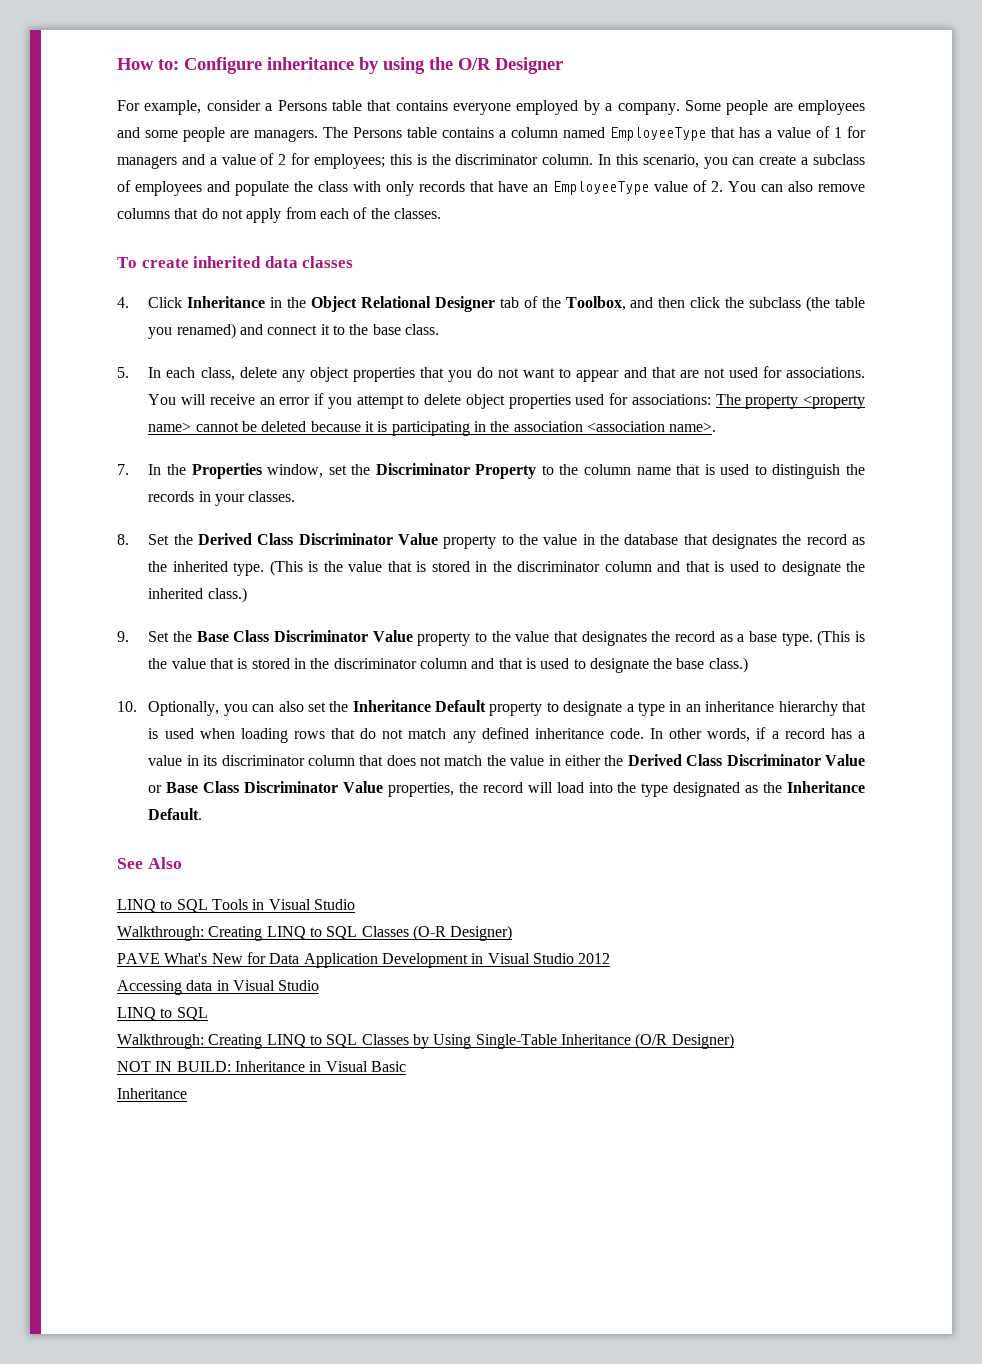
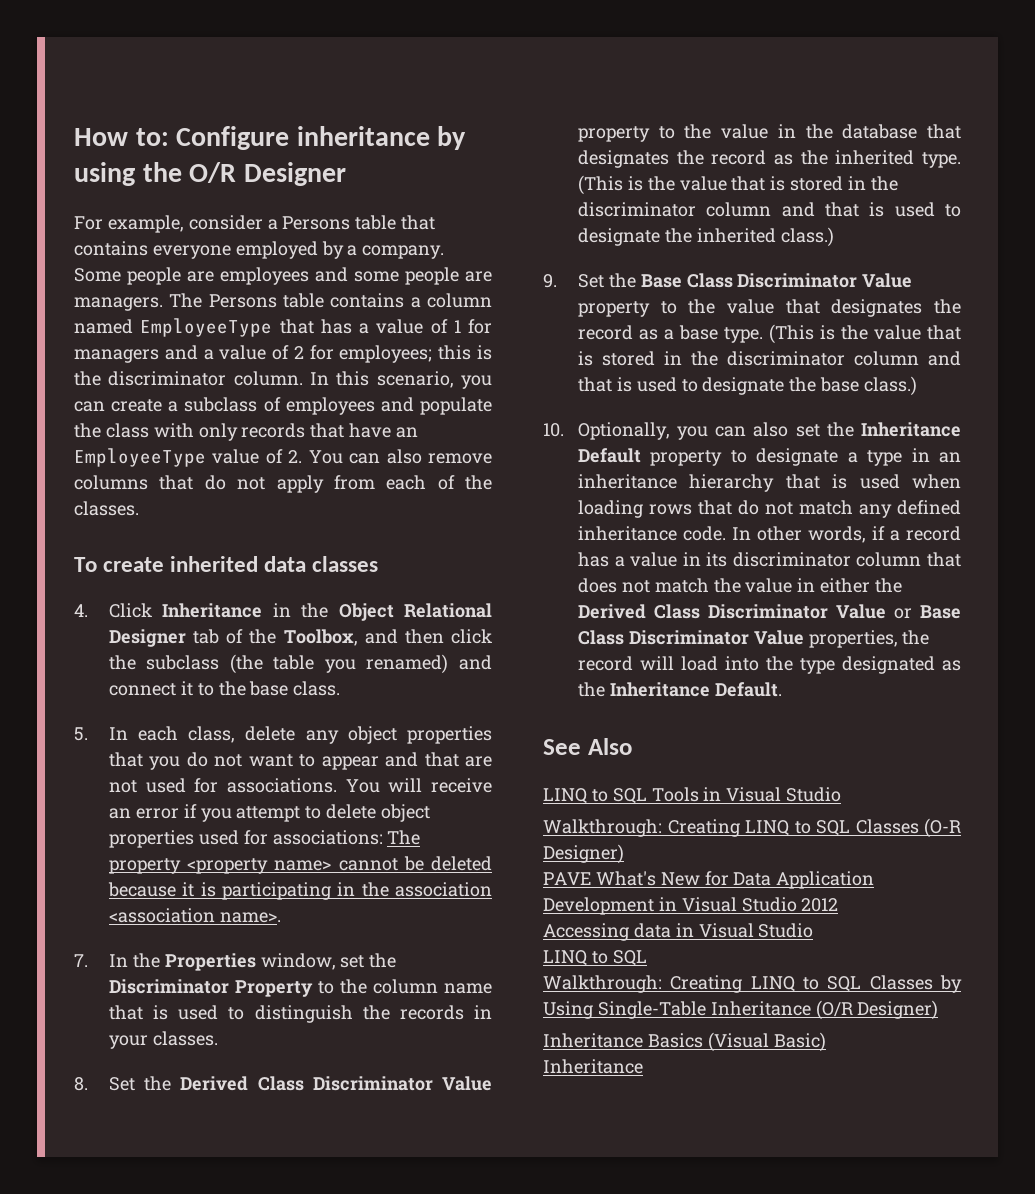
[117,1061,406,1072] NOT IN BUILD: Inheritance in Visual Basic -> [543,1032,826,1052] Inheritance Basics (Visual Basic)

